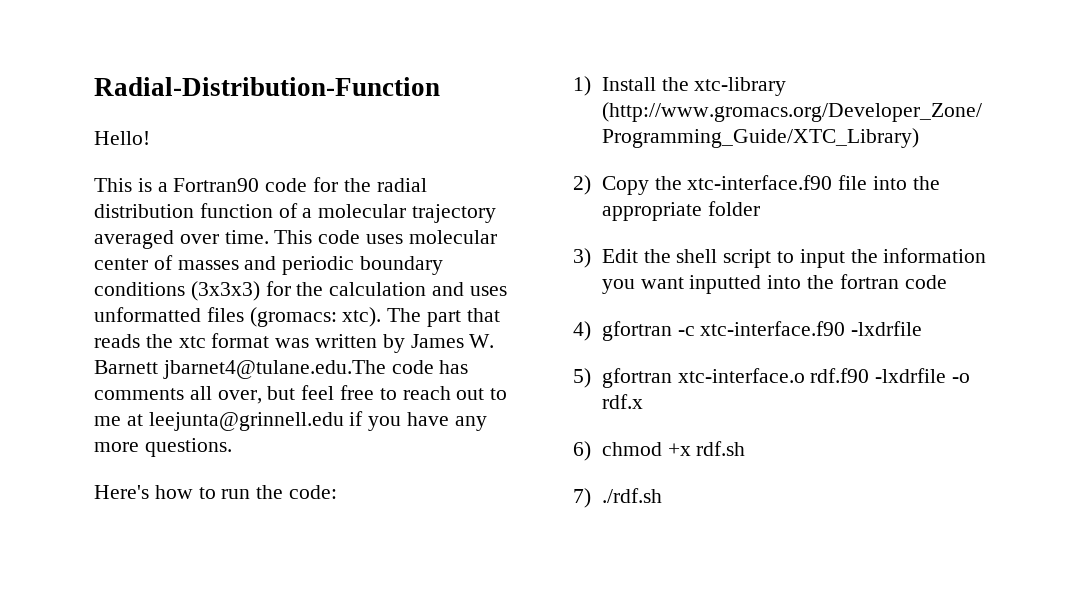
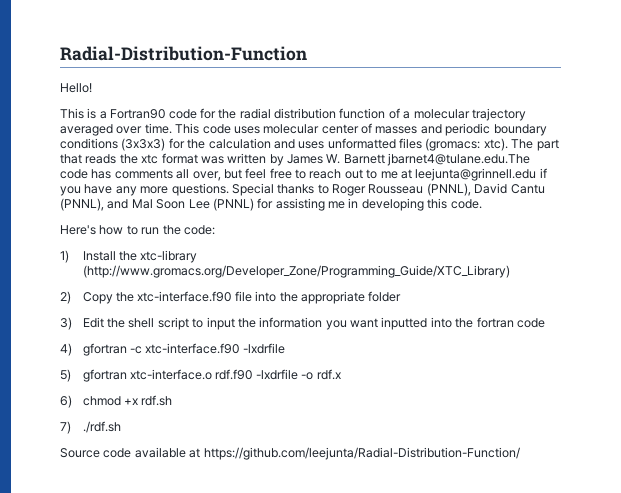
(232, 447) none -> [231,183,545,196] [60,198,482,211] Special thanks to Roger Rousseau (PNNL), David Cantu (PNNL), and Mal Soon Lee (PNNL) for assisting me in developing this code.
(662, 495) none -> [60,447,520,460] // Source code available at https://github.com/leejunta/Radial-Distribution-Function/

